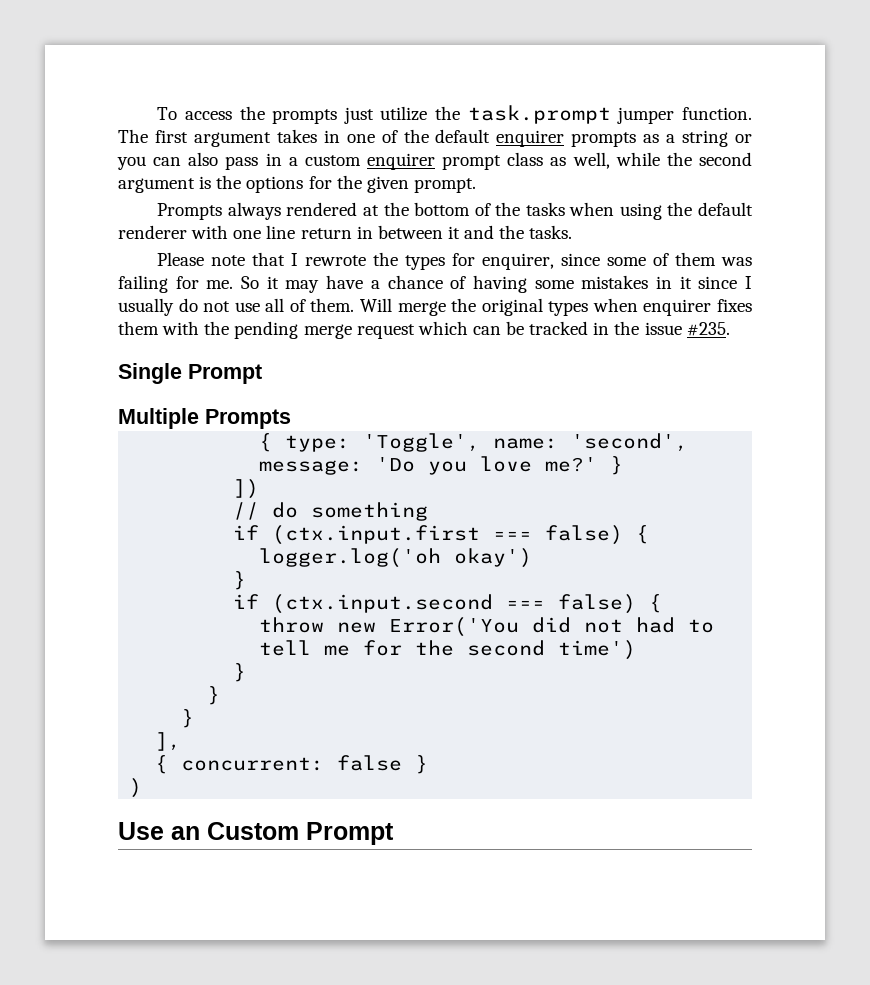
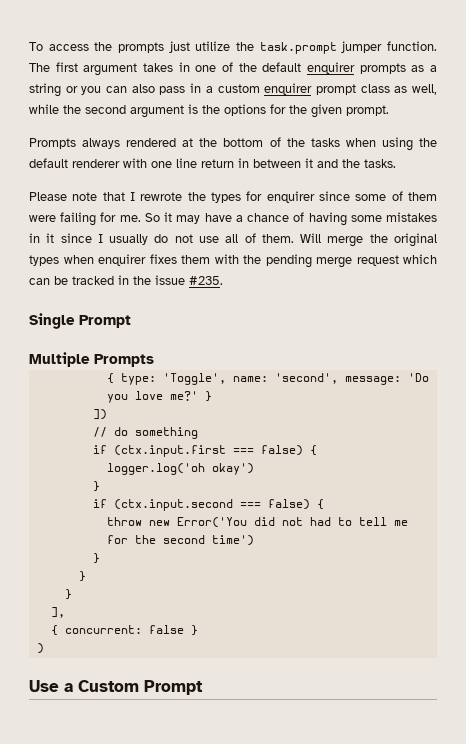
[482,253,555,270] enquirer, -> [266,191,315,203] enquirer
[720,257,752,266] was -> [29,215,56,222] were
[171,826,200,840] an -> [64,683,73,692] a

